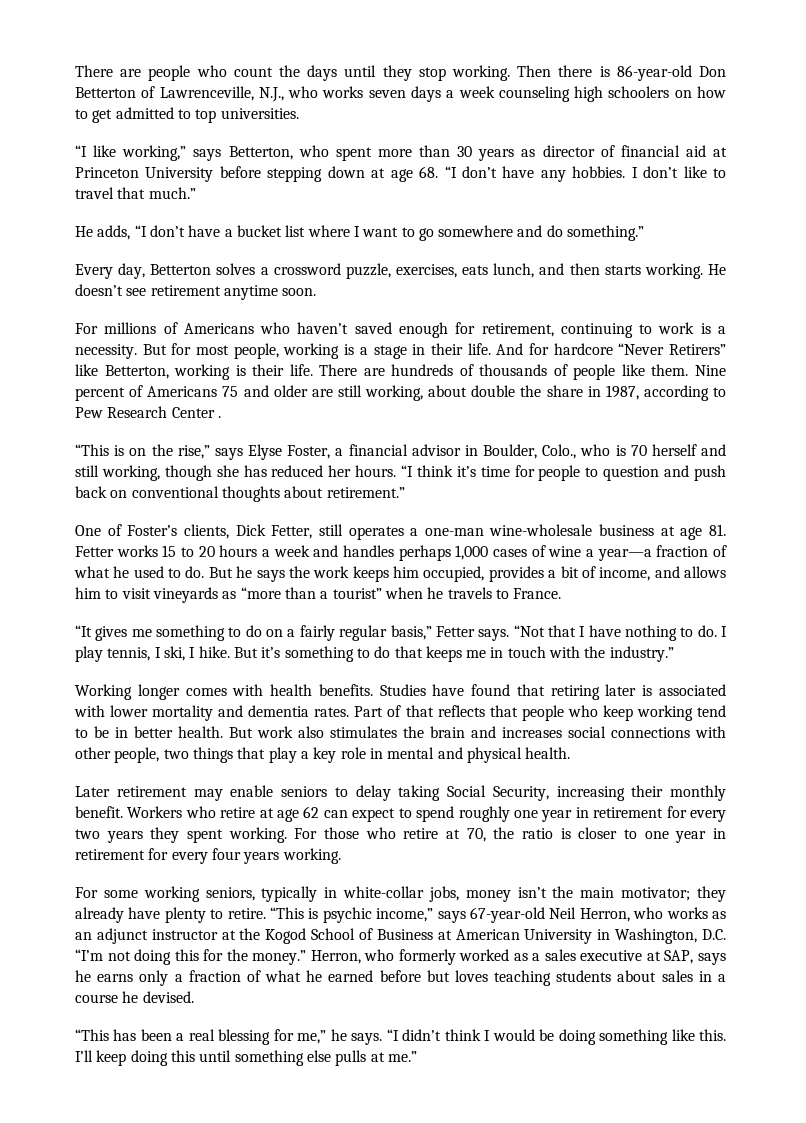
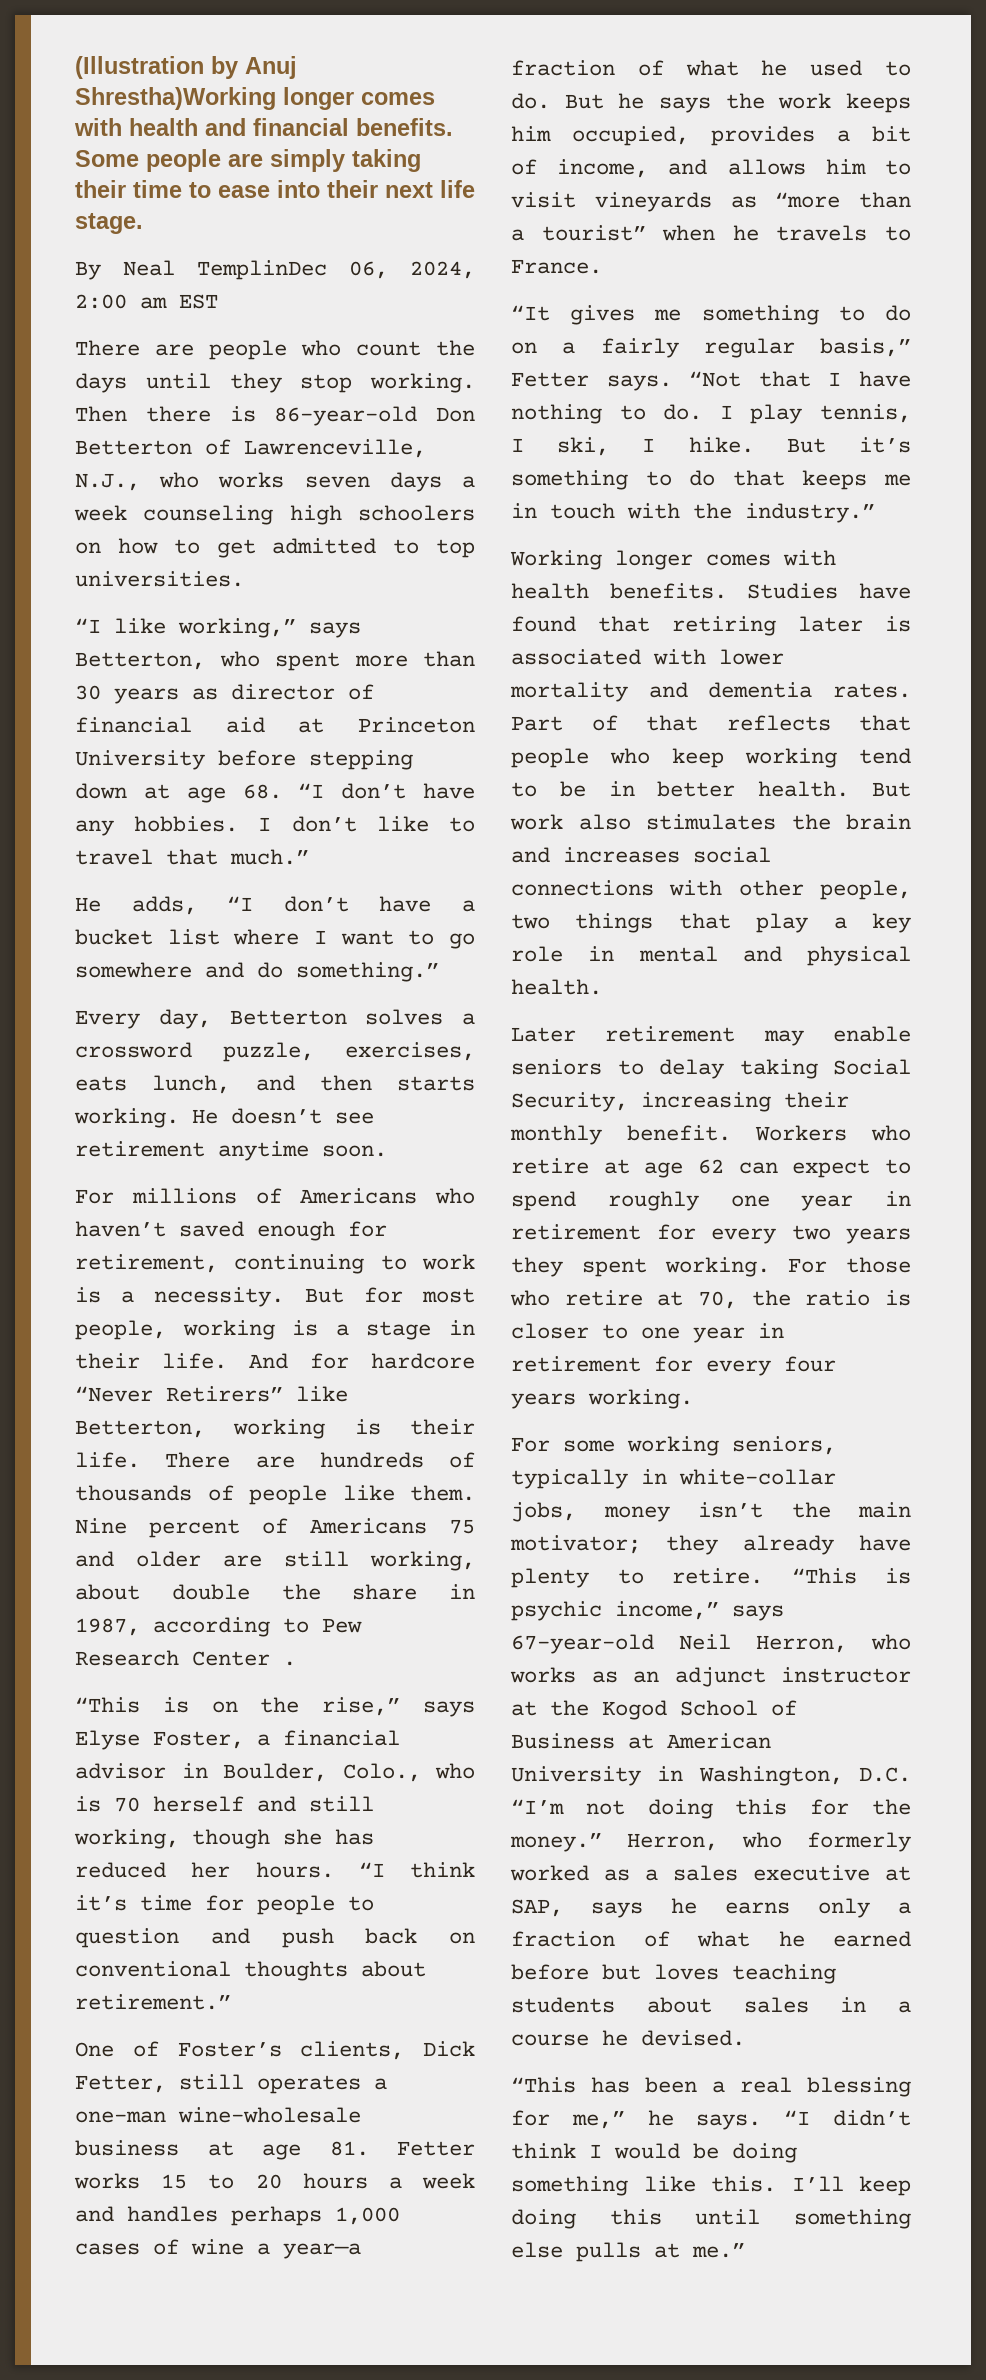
(75, 71) none -> [75,56,297,79] [75,87,435,110] [74,118,453,136] [75,149,421,172] [75,180,475,198] [75,213,143,234] [75,260,475,280] [75,294,218,309] (Illustration by Anuj Shrestha)Working longer comes with health and financial benefits. Some people are simply taking their time to ease into their next life stage. // By Neal TemplinDec 06, 2024, 2:00 am EST //

